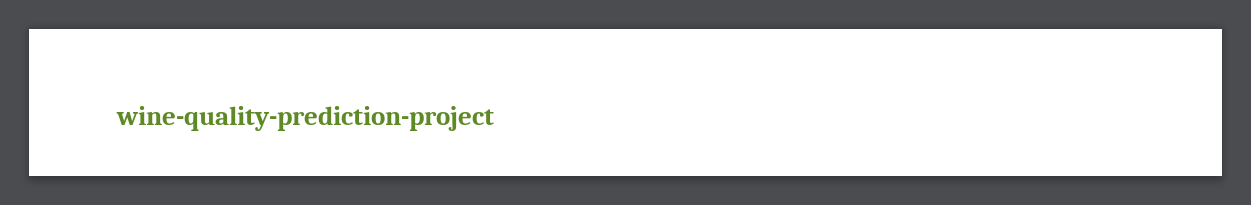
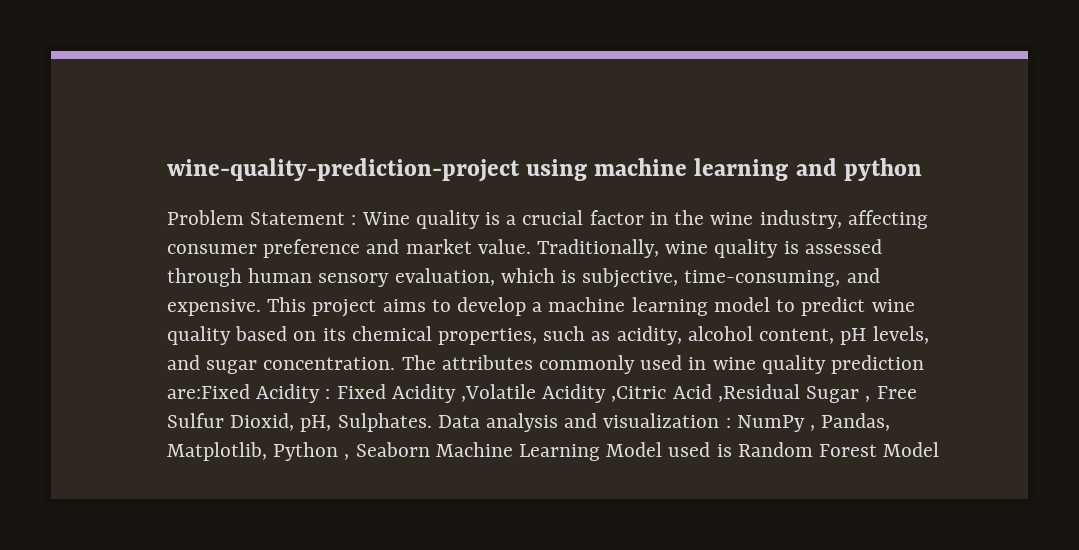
(494, 118) none -> [526,158,922,181] [167,210,928,229] [167,239,882,258] [167,268,880,288] [167,297,915,317] [167,326,929,345] [167,355,925,374] [167,384,917,403] [167,413,891,432] [167,442,940,461] using machine learning and python // Problem Statement : Wine quality is a crucial factor in the wine industry, affecting consumer preference and market value. Traditionally, wine quality is assessed through human sensory evaluation, which is subjective, time-consuming, and expensive. This project aims to develop a machine learning model to predict wine quality based on its chemical properties, such as acidity, alcohol content, pH levels, and sugar concentration. The attributes commonly used in wine quality prediction are:Fixed Acidity : Fixed Acidity ,Volatile Acidity ,Citric Acid ,Residual Sugar , Free Sulfur Dioxid, pH, Sulphates. Data analysis and visualization : NumPy , Pandas, Matplotlib, Python , Seaborn Machine Learning Model used is Random Forest Model

